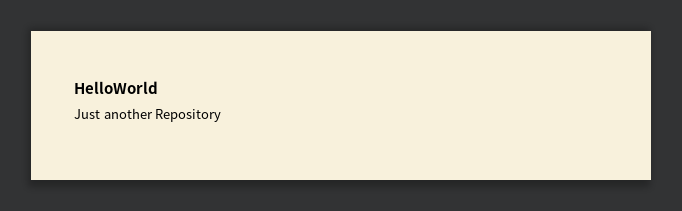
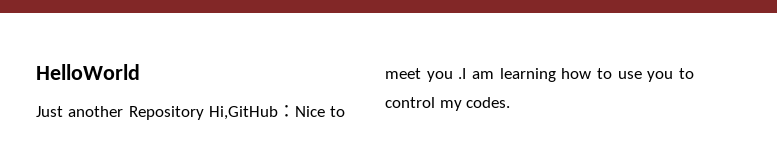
(222, 115) none -> [208,105,345,120] [385,68,694,82] [385,97,511,111] Hi,GitHub：Nice to meet you .I am learning how to use you to control my codes.

